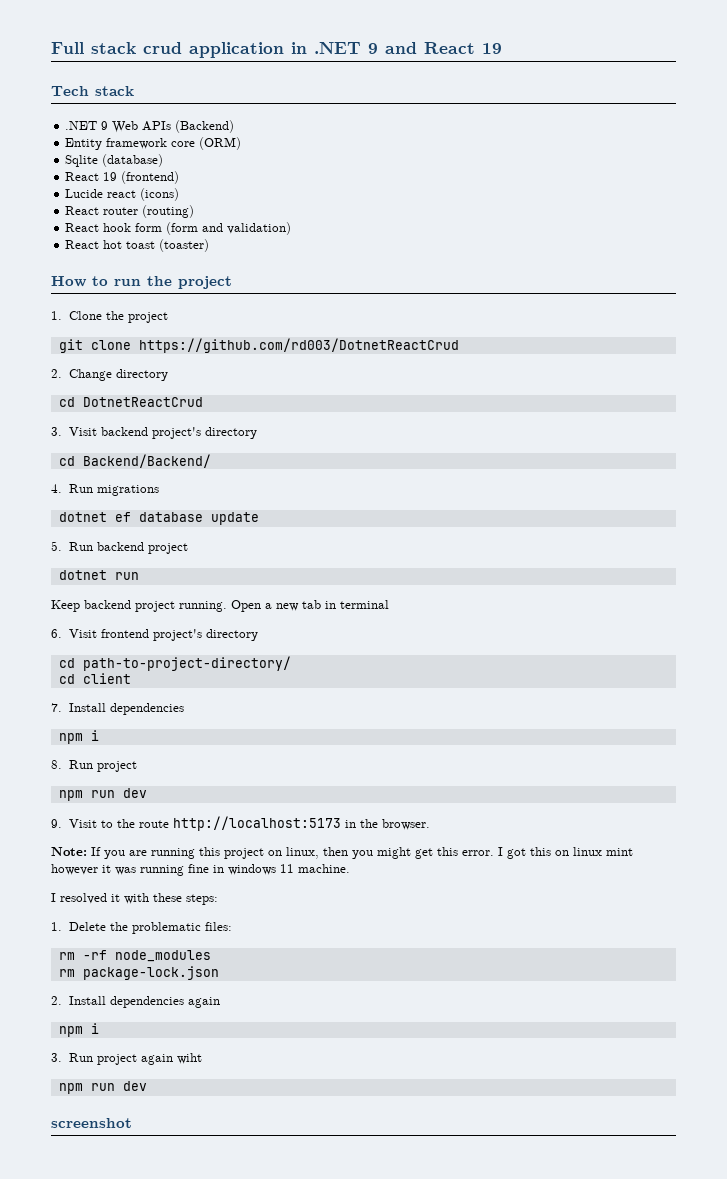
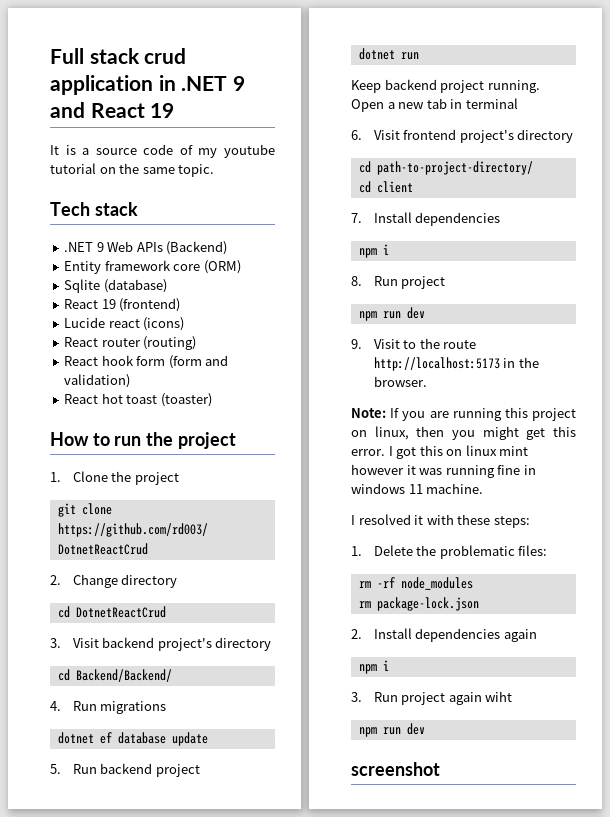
(502, 48) none -> [50,144,275,158] [50,163,215,177] // It is a source code of my youtube tutorial on the same topic.

